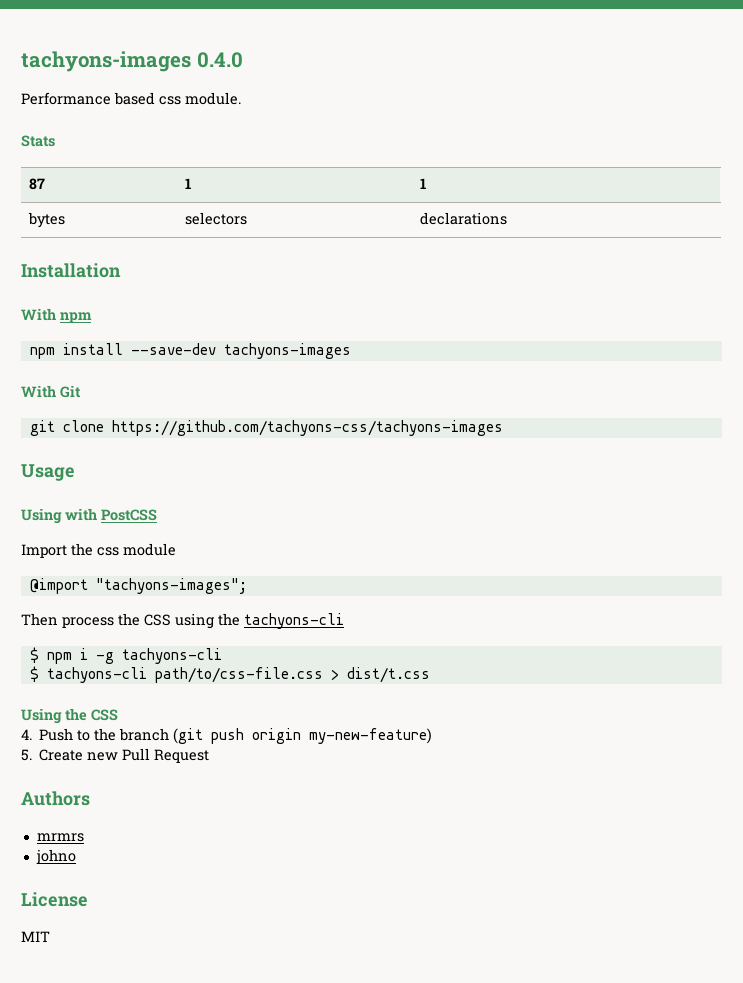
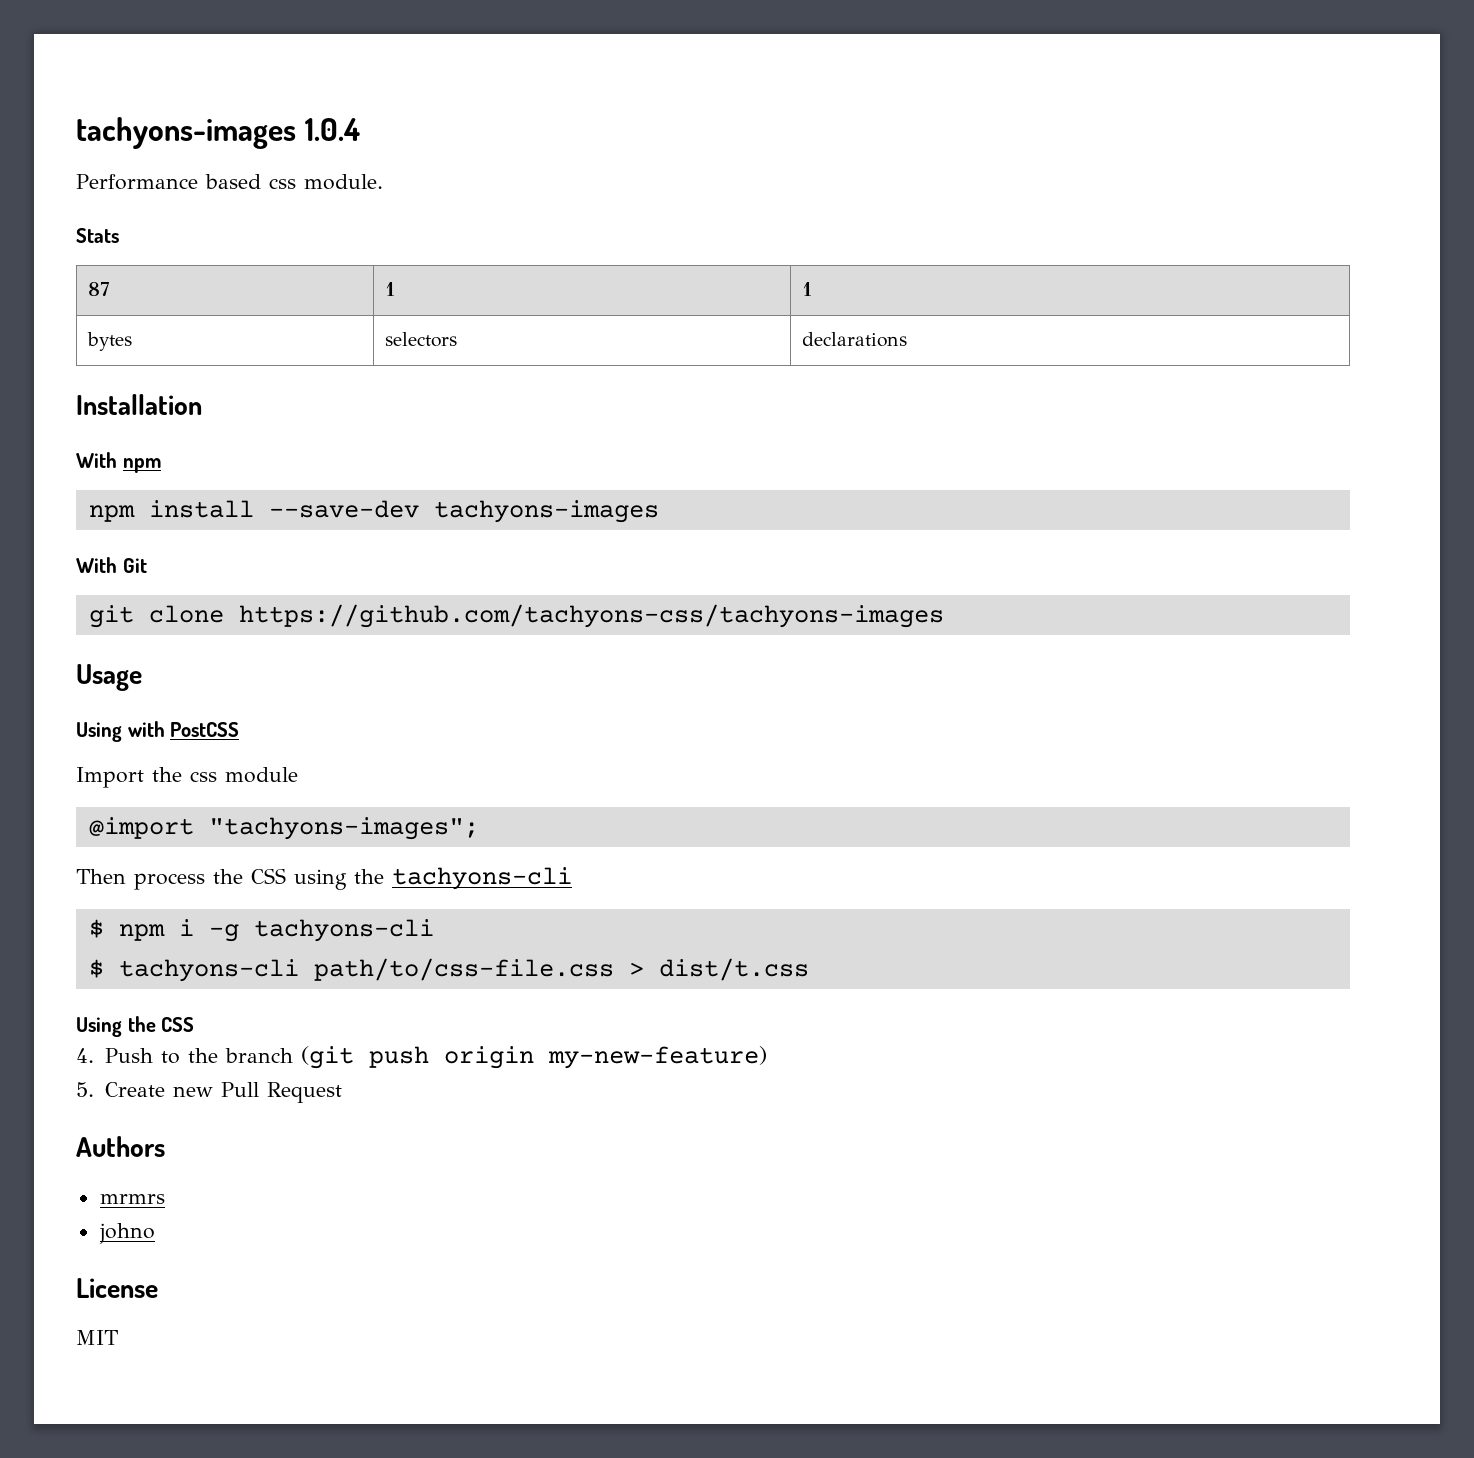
[21,51,243,72] tachyons-images 0.4.0 -> [76,117,360,149] tachyons-images 1.0.4

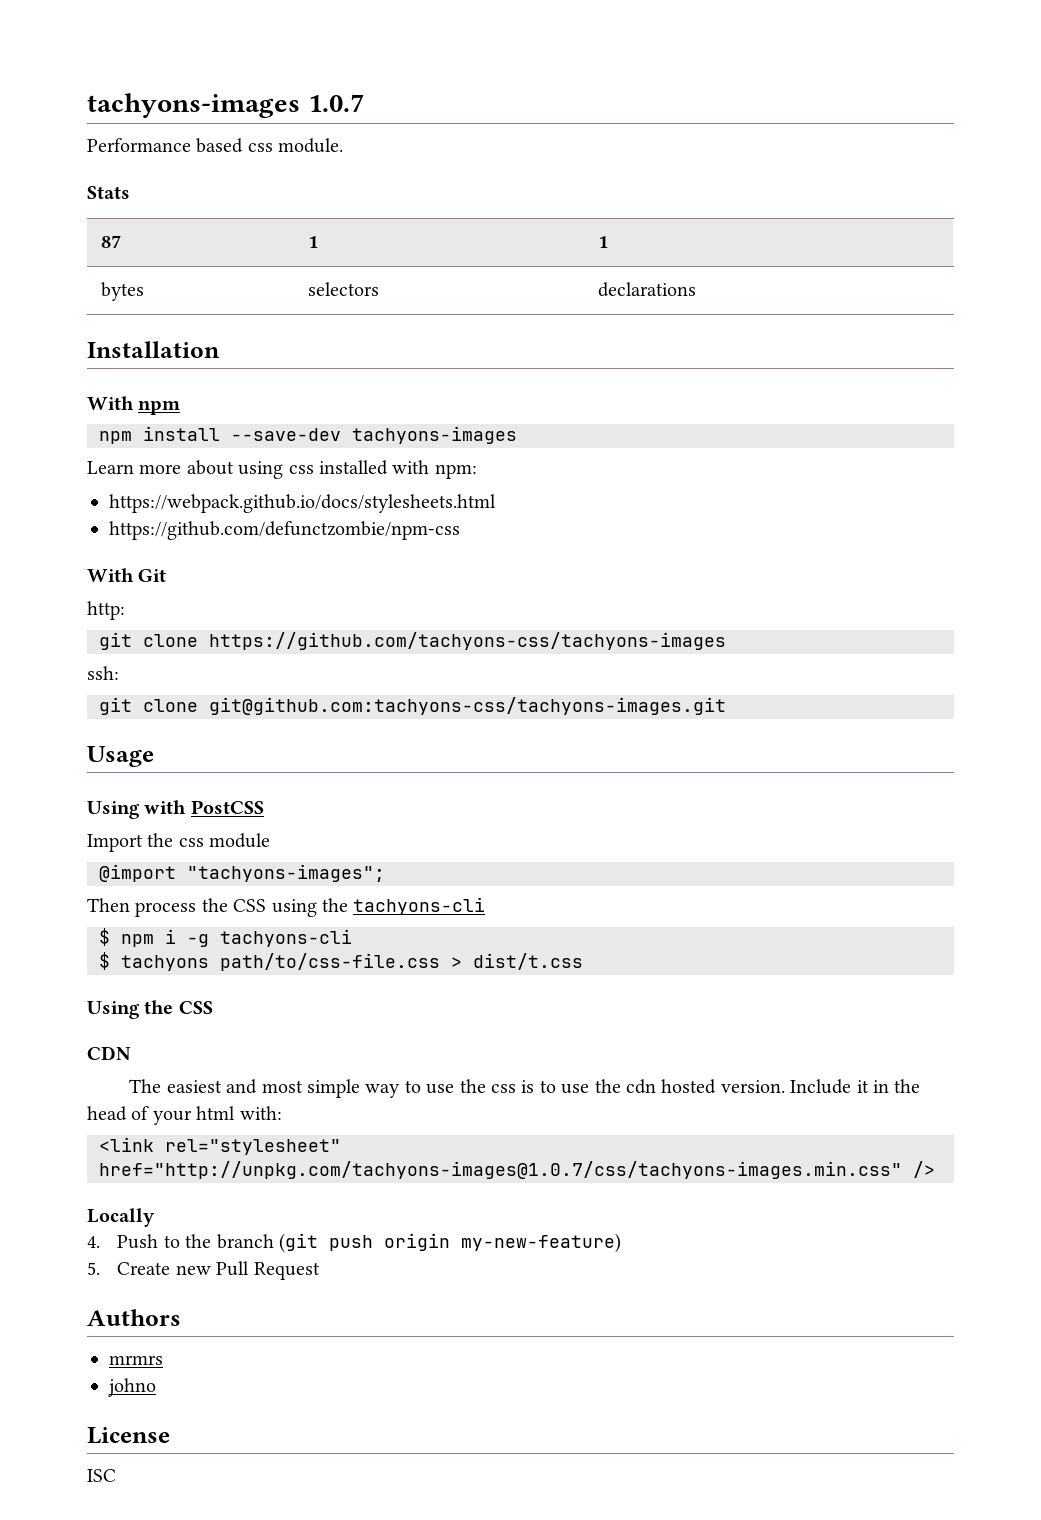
[76,117,360,149] tachyons-images 1.0.4 -> [87,93,364,118] tachyons-images 1.0.7
(659, 511) none -> [87,460,477,479] [109,494,496,513] [109,521,460,540] // Learn more about using css installed with npm: // https://webpack.github.io/docs/stylesheets.html // https://github.com/defunctzombie/npm-css
(147, 565) none -> [87,601,125,620] // http:
(944, 616) none -> [87,666,119,680] [99,697,726,715] // ssh: // git clone git@github.com:tachyons-css/tachyons-images.git
[118,959,299,982] tachyons-cli -> [121,955,209,971] tachyons
(195, 1024) none -> [87,1046,131,1060] [129,1079,921,1098] [87,1106,282,1125] [99,1137,341,1155] [99,1161,935,1179] [87,1208,155,1227] // CDN // The easiest and most simple way to use the css is to use the cdn hosted version. Include it in the head of your html with: // <link rel="stylesheet" href="http://unpkg.com/tachyons-images@1.0.7/css/tachyons-images.min.css" /> // Locally
[76,1330,118,1345] MIT -> [87,1469,116,1482] ISC

